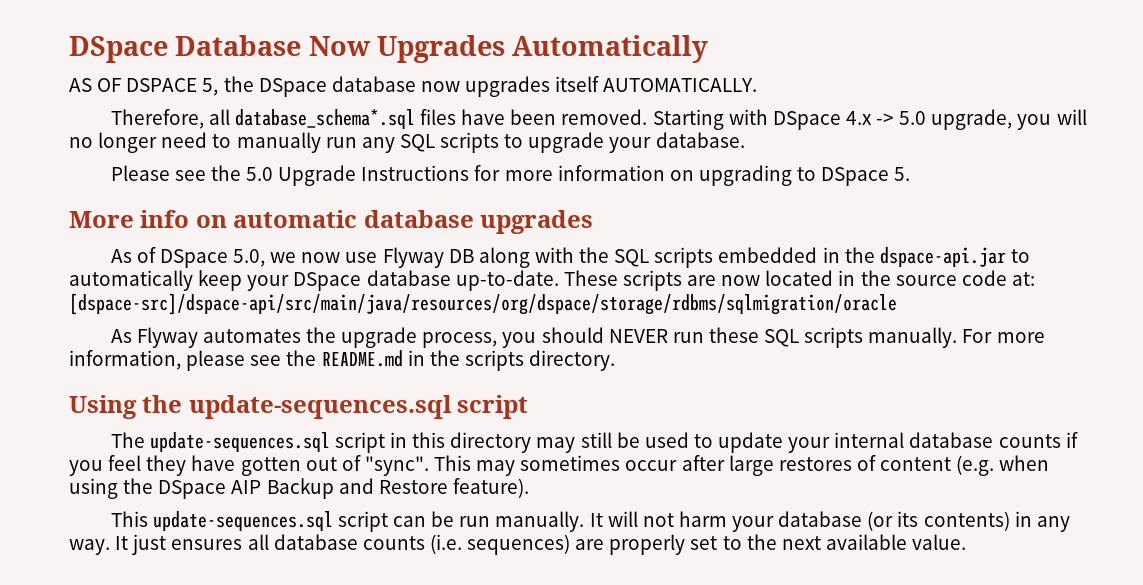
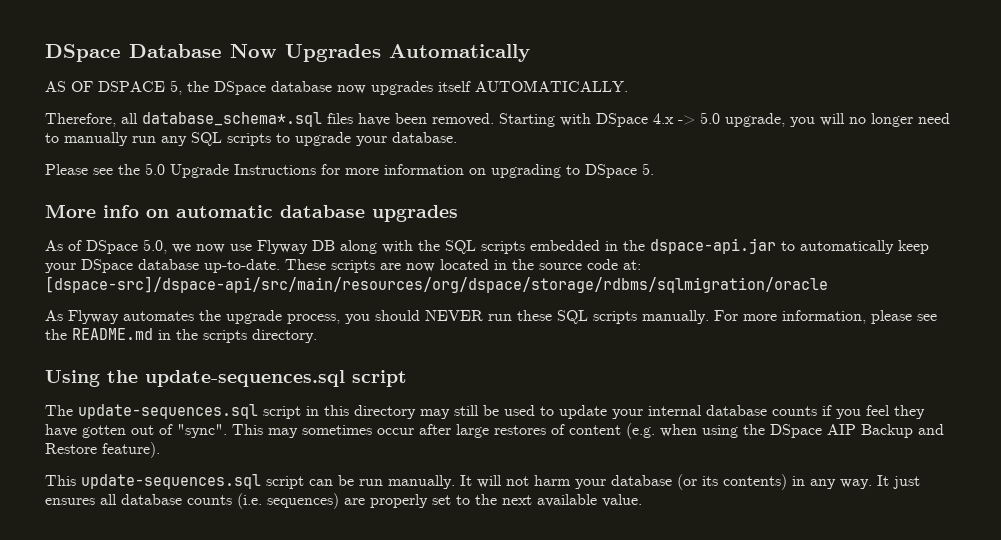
[69,293,897,315] [dspace-src]/dspace-api/src/main/java/resources/org/dspace/storage/rdbms/sqlmigration/oracle -> [45,276,828,293] [dspace-src]/dspace-api/src/main/resources/org/dspace/storage/rdbms/sqlmigration/oracle

